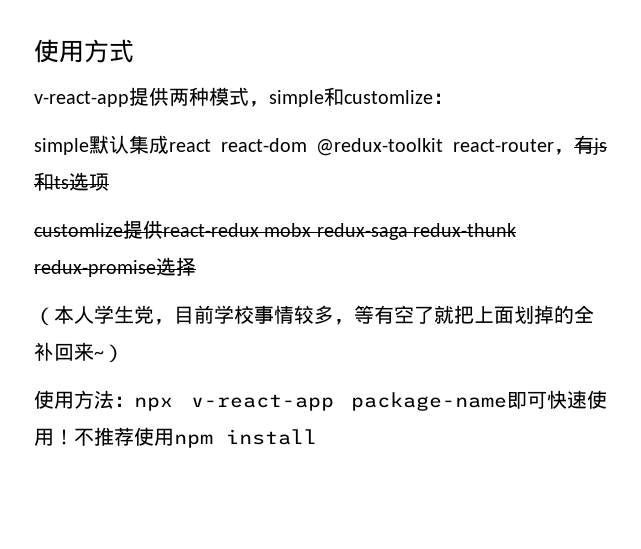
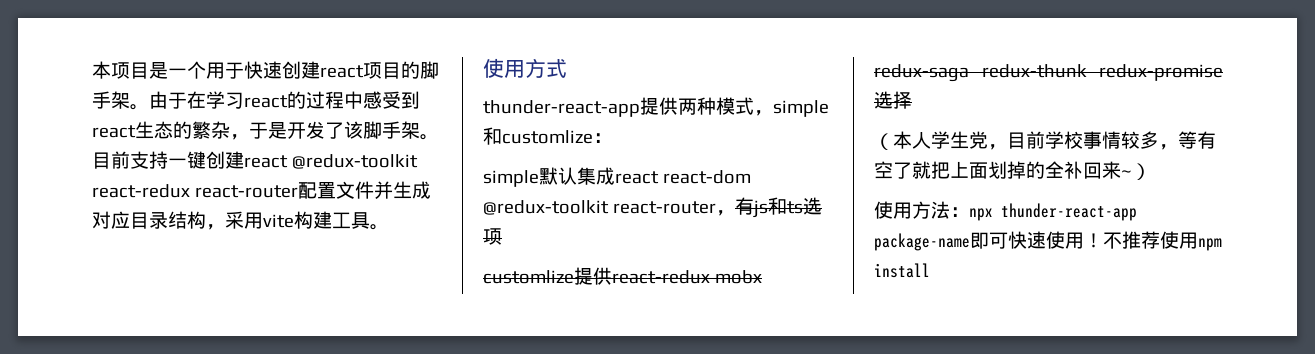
(34, 51) none -> [92,61,439,79] [92,91,420,110] [92,121,439,140] [92,151,418,169] [92,181,431,199] [92,211,389,230] 本项目是一个用于快速创建react项目的脚手架。由于在学习react的过程中感受到react生态的繁杂，于是开发了该脚手架。目前支持一键创建react @redux-toolkit react-redux react-router配置文件并生成对应目录结构，采用vite构建工具。 //
[34,91,129,107] v-react-app -> [483,100,640,117] thunder-react-app
[190,394,334,411] v-react-app -> [1001,203,1137,221] thunder-react-app

